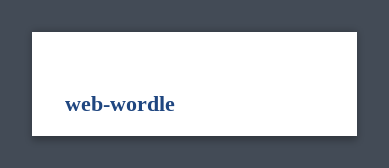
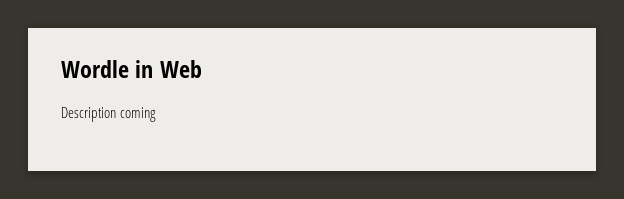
[65,96,175,111] web-wordle -> [61,60,202,78] [61,107,157,122] Wordle in Web // Description coming

